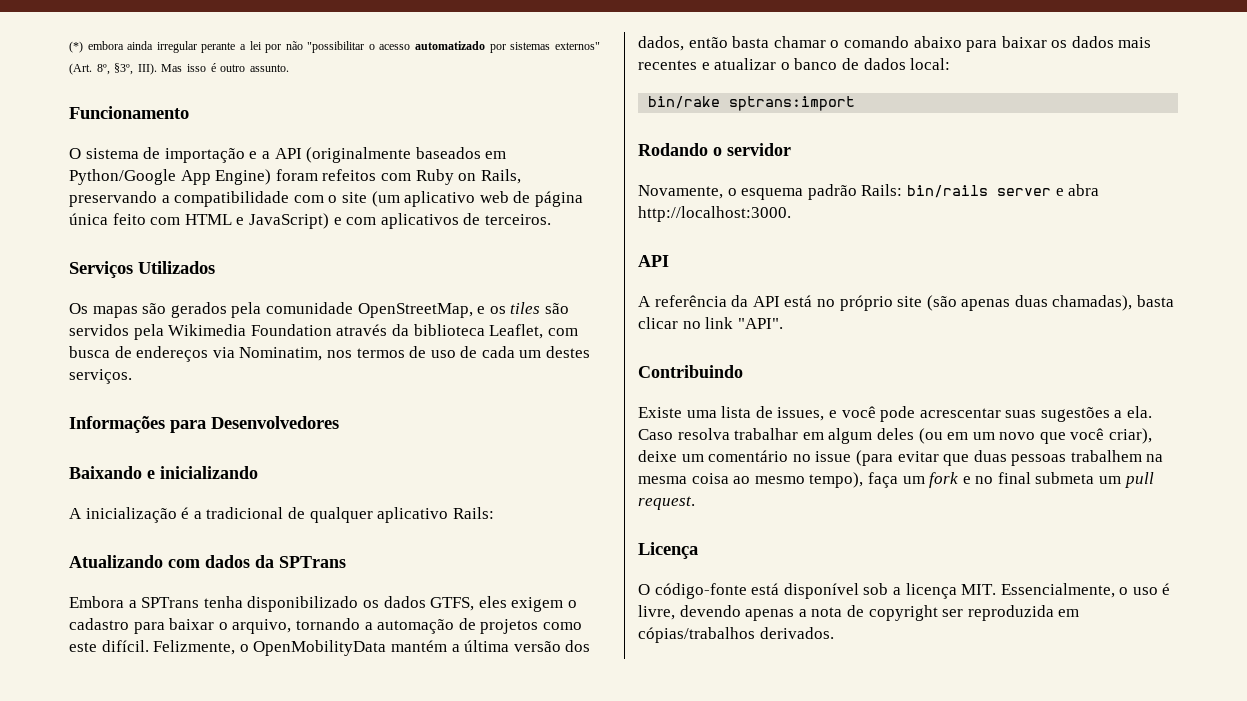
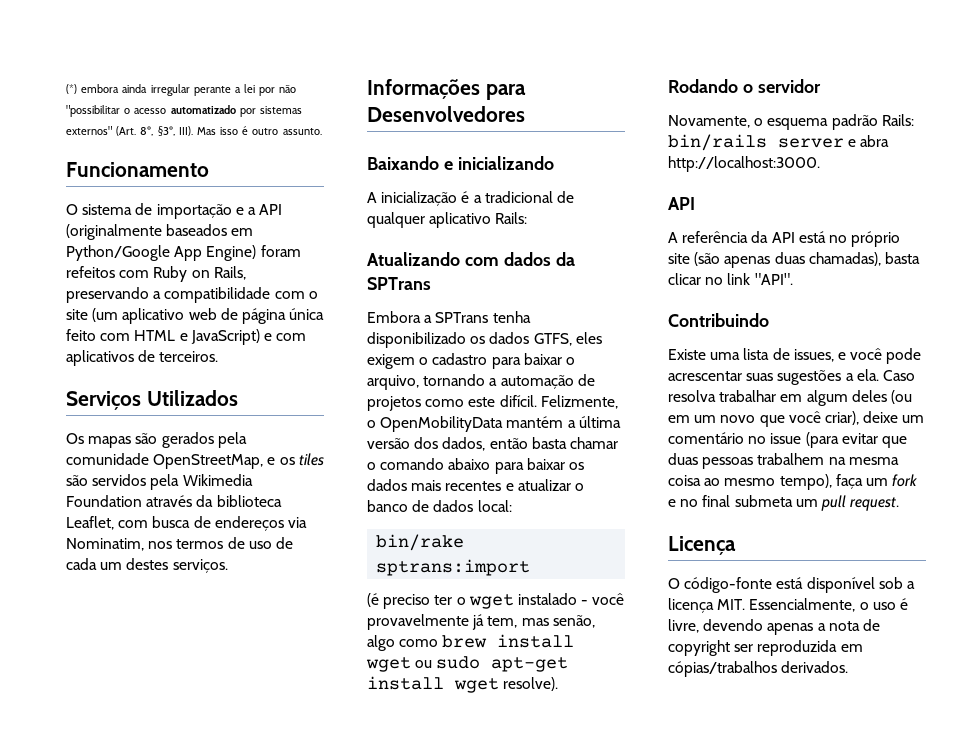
(856, 103) none -> [367,593,625,609] [367,614,595,630] [367,634,575,651] [366,656,569,672] [367,676,559,693] // (é preciso ter o wget instalado - você provavelmente já tem, mas senão, algo como brew install wget ou sudo apt-get install wget resolve).

